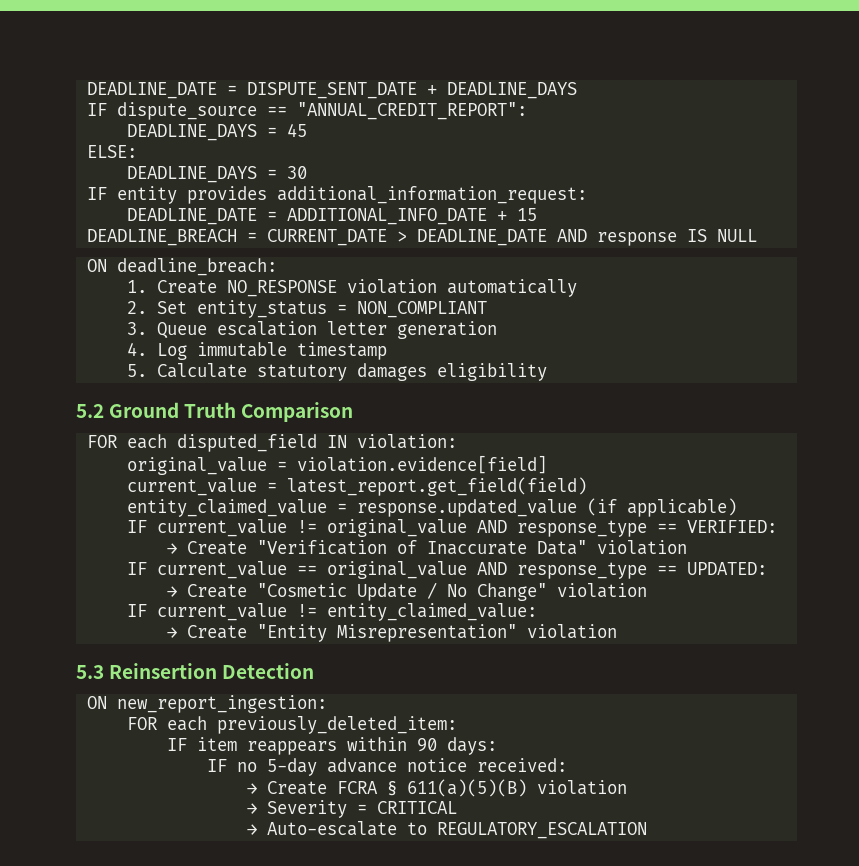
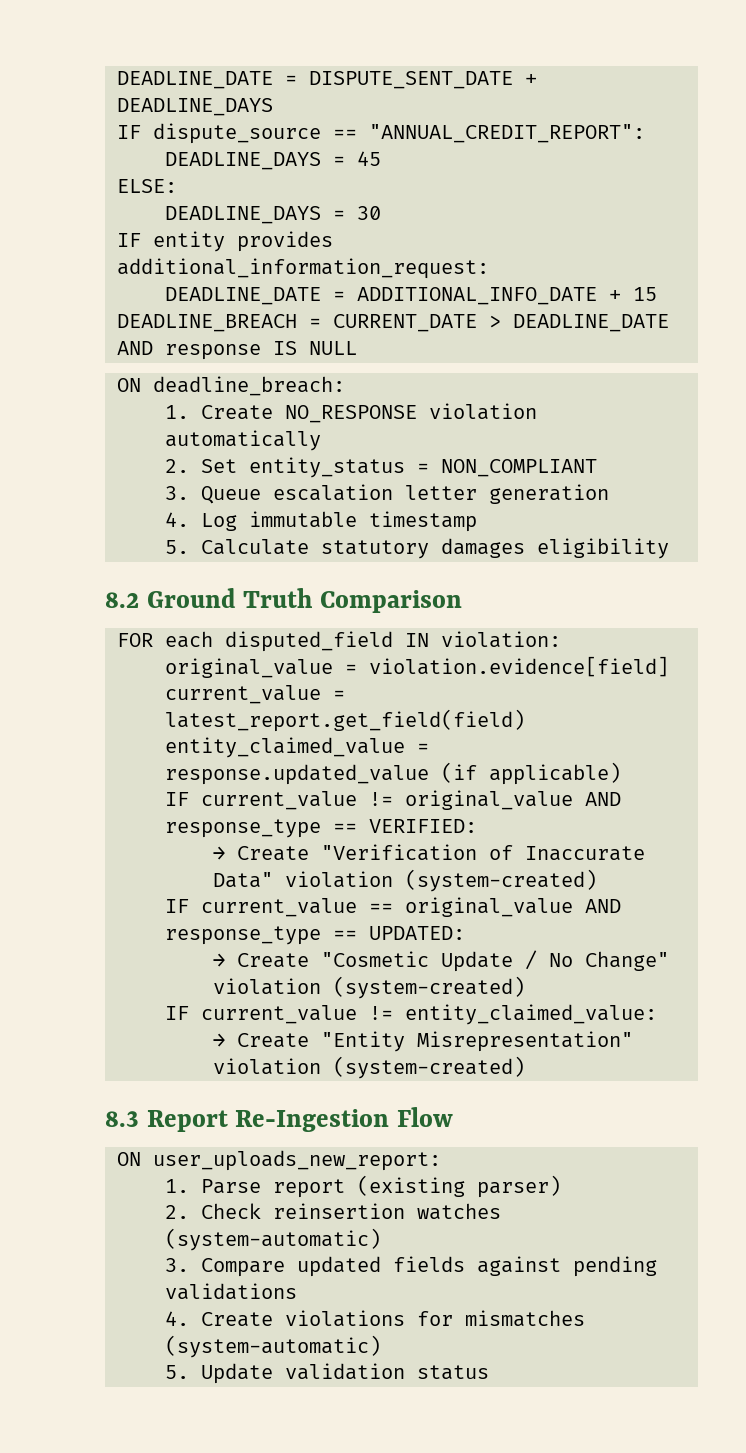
[76,404,104,418] 5.2 -> [105,592,139,608] 8.2
(687, 547) none -> [405,869,597,892] (system-created)
(647, 590) none -> [333,976,525,999] (system-created)
[76,663,315,679] [86,695,327,713] [126,716,457,734] [166,737,497,755] [206,758,567,776] [246,779,627,797] [246,800,457,818] [246,821,647,839] // 5.3 Reinsertion Detection // ON new_report_ingestion: // FOR each previously_deleted_item: // IF item reappears within 90 days: // IF no 5-day advance notice received: // → Create FCRA § 611(a)(5)(B) violation // → Severity = CRITICAL // → Auto-escalate to REGULATORY_ESCALATION -> [333,1056,525,1079] [105,1107,454,1132] [117,1150,441,1171] [165,1175,561,1198] [165,1203,501,1220] [165,1228,381,1251] [165,1256,657,1277] [165,1283,297,1300] [165,1310,585,1327] [165,1335,381,1358] [165,1363,489,1384] (system-created) // 8.3 Report Re-Ingestion Flow // ON user_uploads_new_report: // 1. Parse report (existing parser) // 2. Check reinsertion watches (system-automatic) // 3. Compare updated fields against pending validations // 4. Create violations for mismatches (system-automatic) // 5. Update validation status

